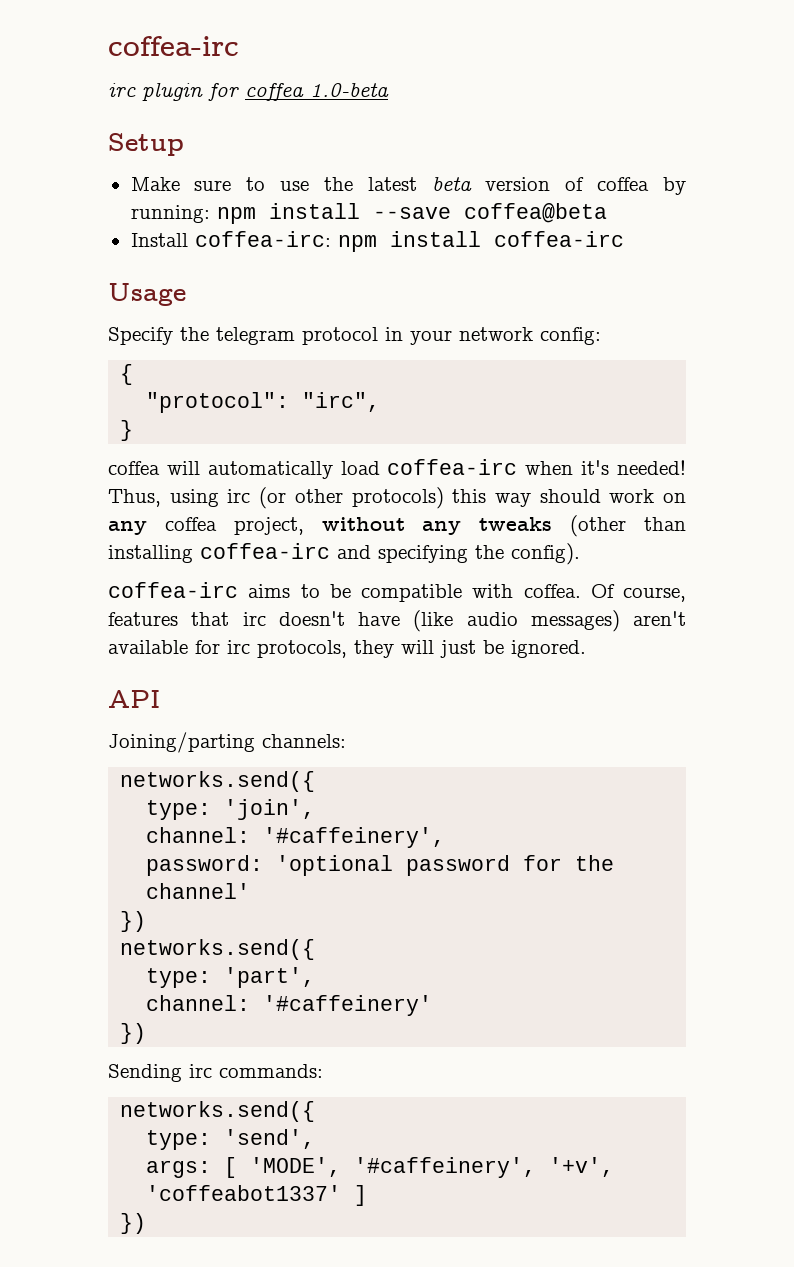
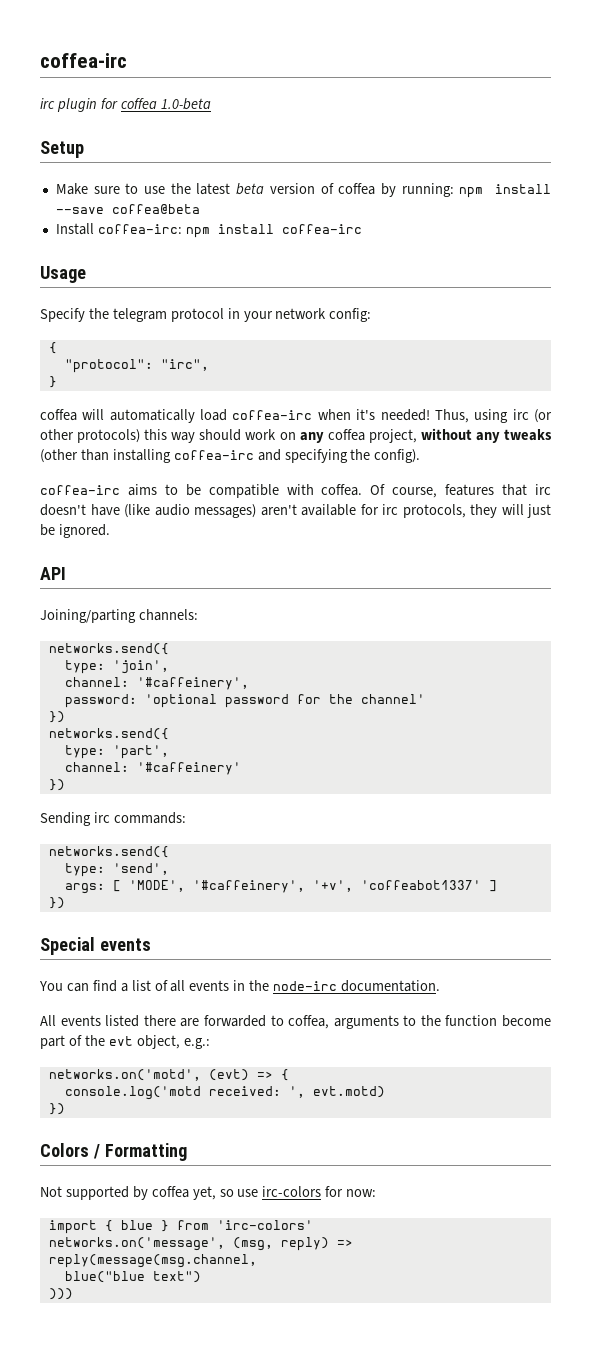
(147, 1223) none -> [40,937,151,955] [39,980,441,992] [40,1015,551,1029] [40,1035,210,1049] [48,1069,289,1081] [64,1086,385,1100] [48,1103,65,1115] [40,1143,187,1161] [40,1186,377,1200] [48,1220,313,1234] [48,1237,353,1251] [48,1254,257,1268] [64,1271,201,1283] [48,1288,73,1300] // Special events // You can find a list of all events in the node-irc documentation. // All events listed there are forwarded to coffea, arguments to the function become part of the evt object, e.g.: // networks.on('motd', (evt) => { // console.log('motd received: ', evt.motd) // }) // Colors / Formatting // Not supported by coffea yet, so use irc-colors for now: // import { blue } from 'irc-colors' // networks.on('message', (msg, reply) => reply(message(msg.channel, // blue("blue text") // )))

